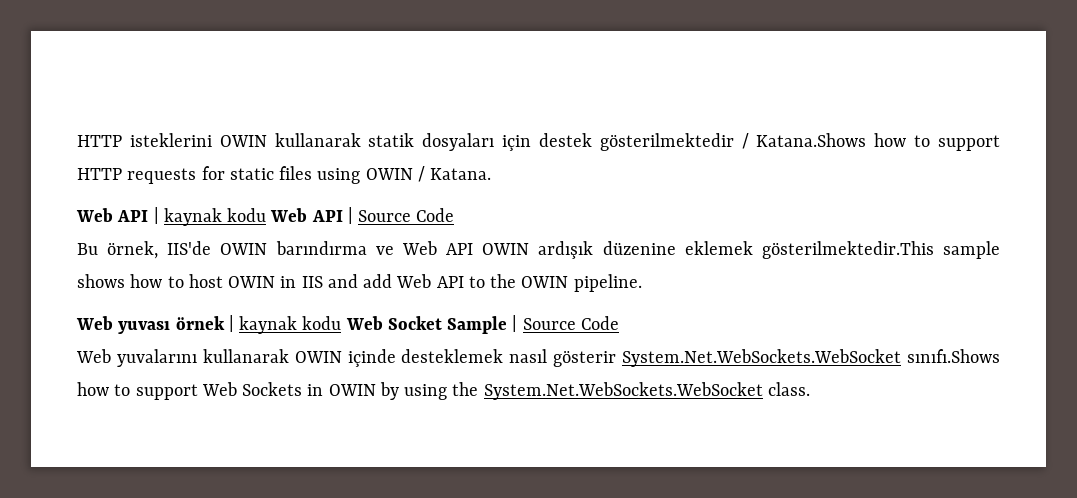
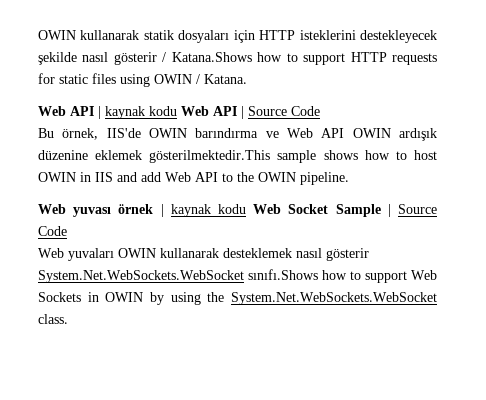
[77,133,212,147] HTTP isteklerini -> (38, 35) none
[538,133,734,151] destek gösterilmektedir -> [259,30,437,43] [38,52,157,65] HTTP isteklerini destekleyecek şekilde nasıl gösterir
[116,349,396,367] yuvalarını kullanarak OWIN içinde -> [68,248,219,261] yuvaları OWIN kullanarak

